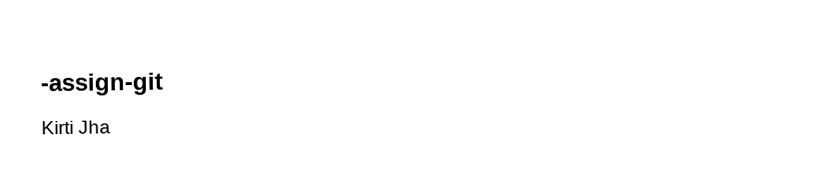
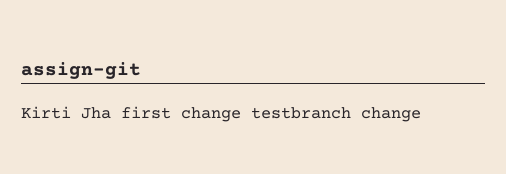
[40,72,163,97] -assign-git -> [21,62,141,79] assign-git
(112, 127) none -> [121,106,421,122] first change testbranch change

